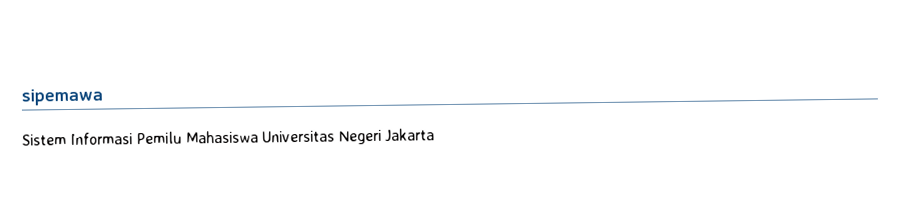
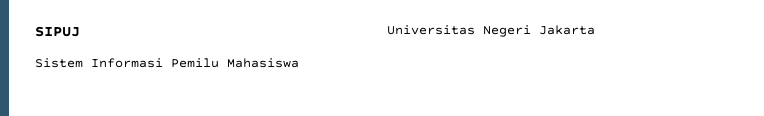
[21,88,103,106] sipemawa -> [35,26,80,37] SIPUJ

